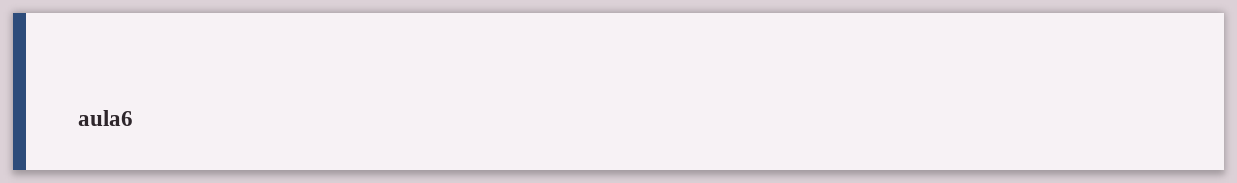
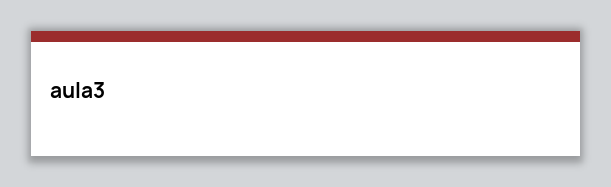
[78,110,133,126] aula6 -> [50,82,105,98] aula3

